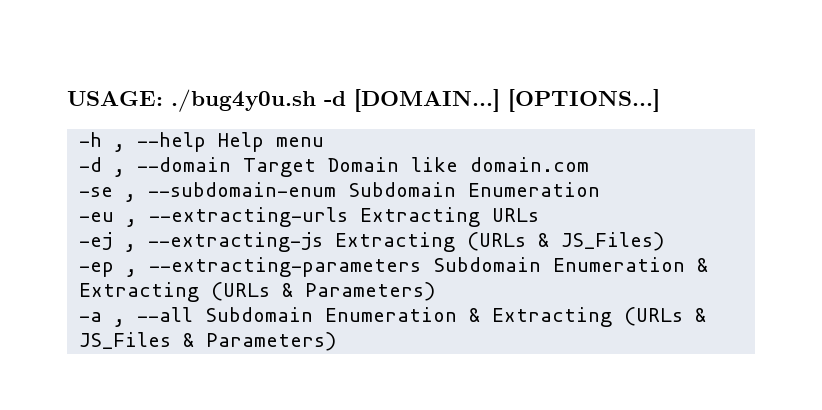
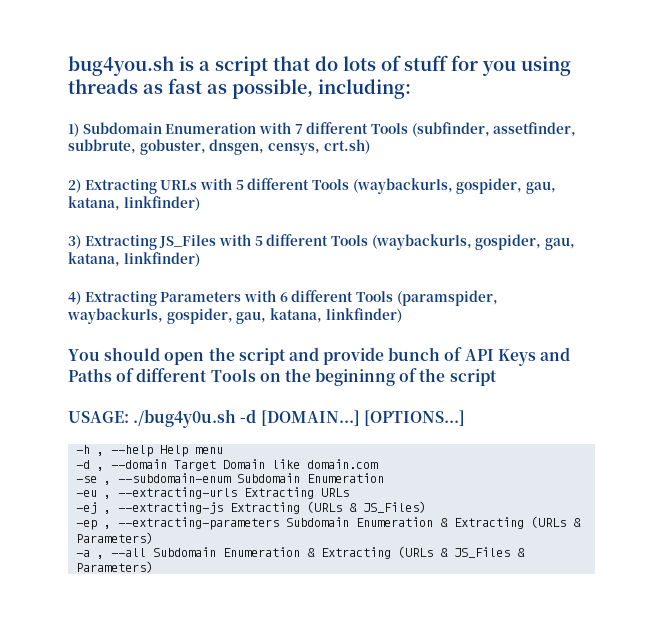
(67, 98) none -> [68,55,571,76] [68,78,411,99] [68,122,577,137] [68,139,370,155] [68,178,556,194] [68,196,200,211] [68,234,575,250] [68,252,200,267] [68,290,498,306] [67,308,402,324] [68,347,571,366] [68,368,497,386] bug4you.sh is a script that do lots of stuff for you using threads as fast as possible, including: // 1) Subdomain Enumeration with 7 different Tools (subfinder, assetfinder, subbrute, gobuster, dnsgen, censys, crt.sh) // 2) Extracting URLs with 5 different Tools (waybackurls, gospider, gau, katana, linkfinder) // 3) Extracting JS_Files with 5 different Tools (waybackurls, gospider, gau, katana, linkfinder) // 4) Extracting Parameters with 6 different Tools (paramspider, waybackurls, gospider, gau, katana, linkfinder) // You should open the script and provide bunch of API Keys and Paths of different Tools on the begininng of the script //

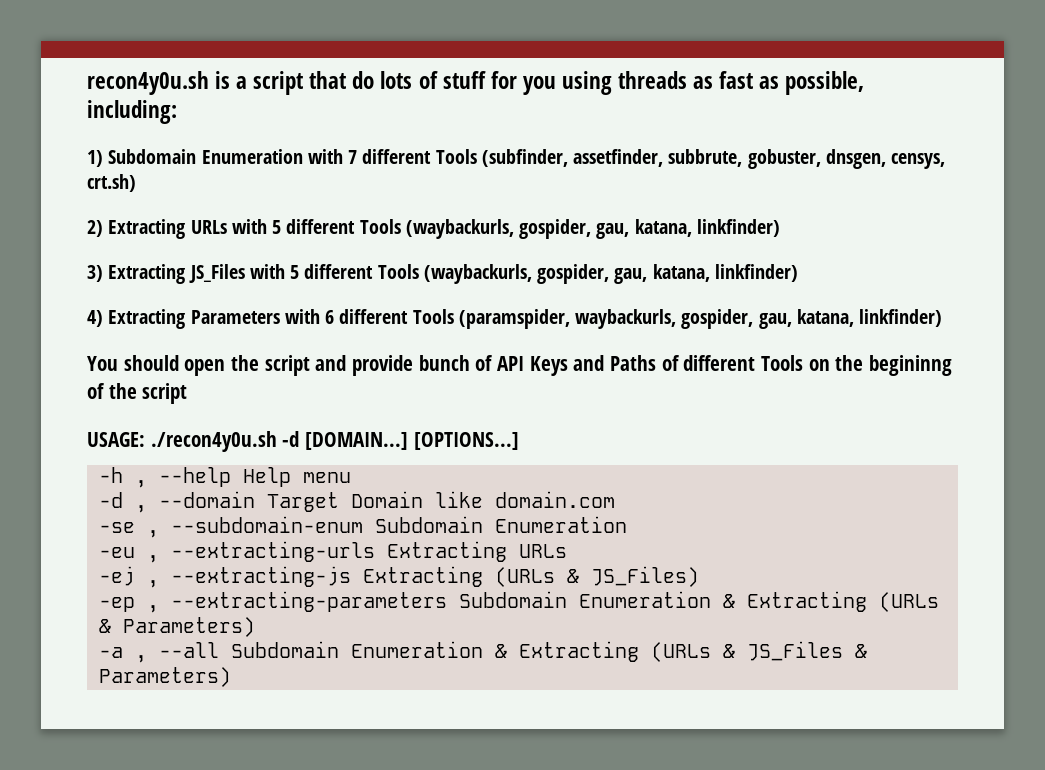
[68,56,174,76] bug4you.sh -> [87,71,209,95] recon4y0u.sh
[133,409,237,428] ./bug4y0u.sh -> [150,431,277,452] ./recon4y0u.sh

